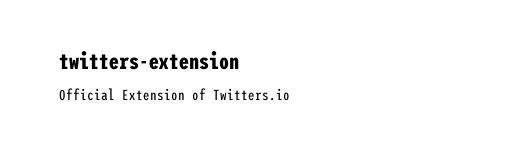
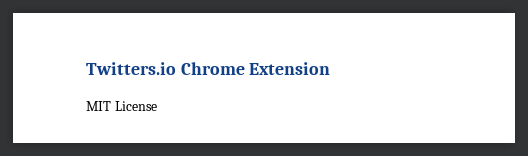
[59,51,239,70] [59,88,290,101] twitters-extension // Official Extension of Twitters.io -> [86,62,331,75] [86,101,157,111] Twitters.io Chrome Extension // MIT License

